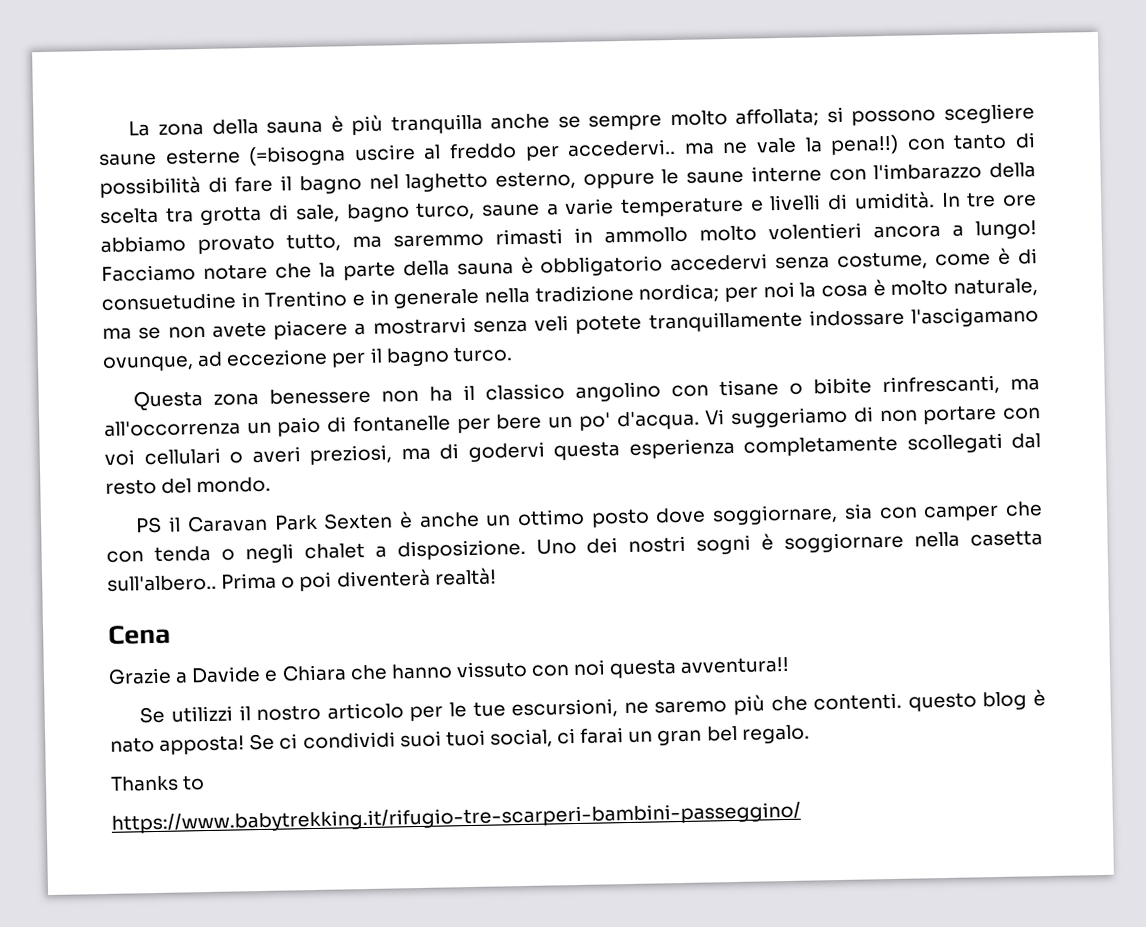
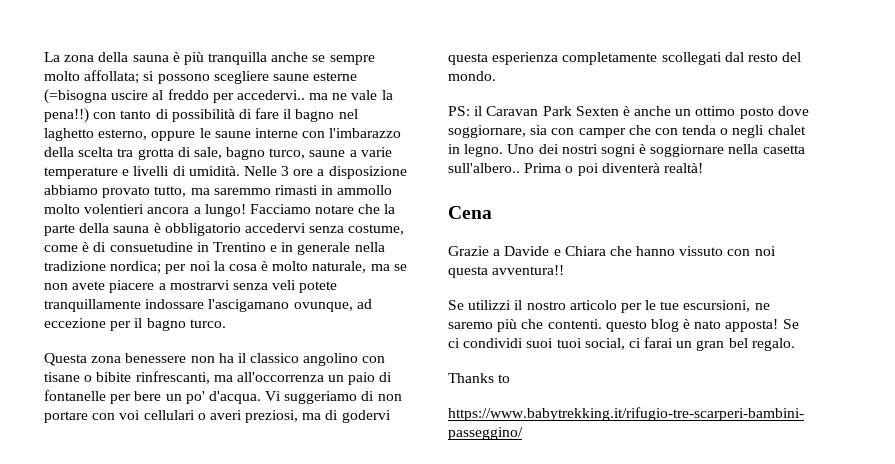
[940,191,1038,208] In tre ore -> [243,166,407,179] Nelle 3 ore a disposizione
[135,516,163,534] PS -> [448,106,470,116] PS:
[374,538,526,561] a disposizione. -> [448,144,504,157] in legno.

